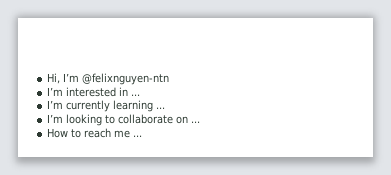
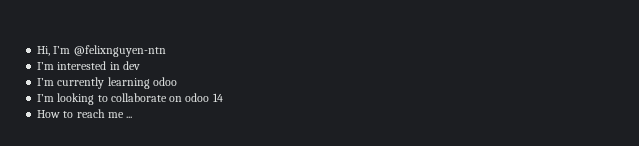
[131,94,141,96] ... -> [122,61,140,70] dev
[156,107,166,109] ... -> [152,77,177,86] odoo
[191,121,201,123] ... -> [185,93,223,102] odoo 14

